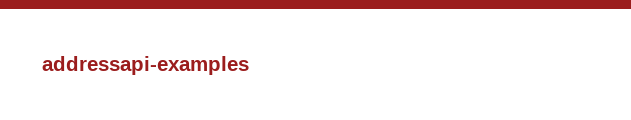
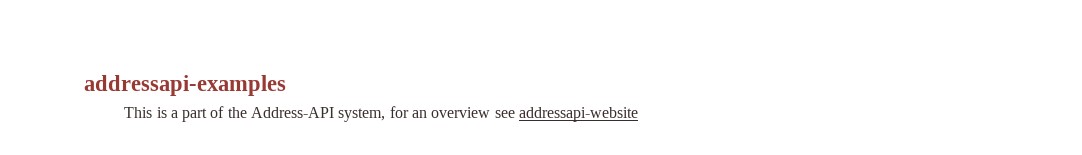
(249, 65) none -> [124,106,639,122] // This is a part of the Address-API system, for an overview see addressapi-website

